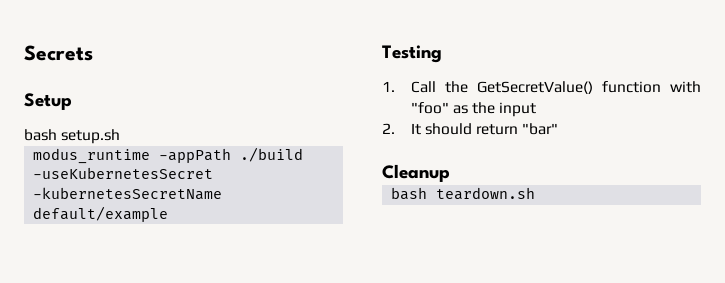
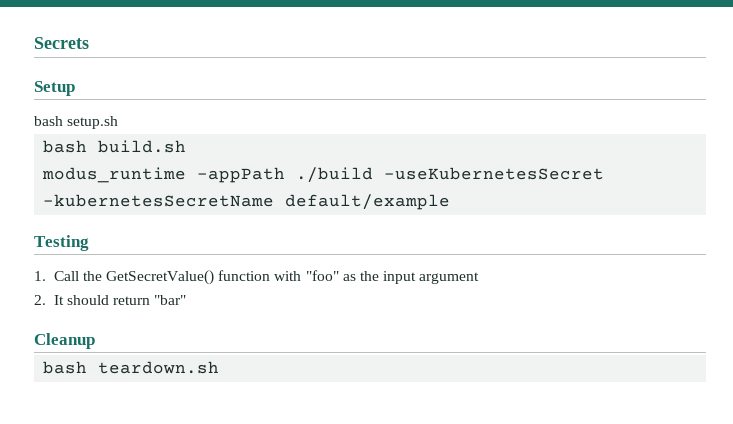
(121, 136) none -> [43,140,187,153] // bash build.sh
(537, 109) none -> [419,272,480,284] argument

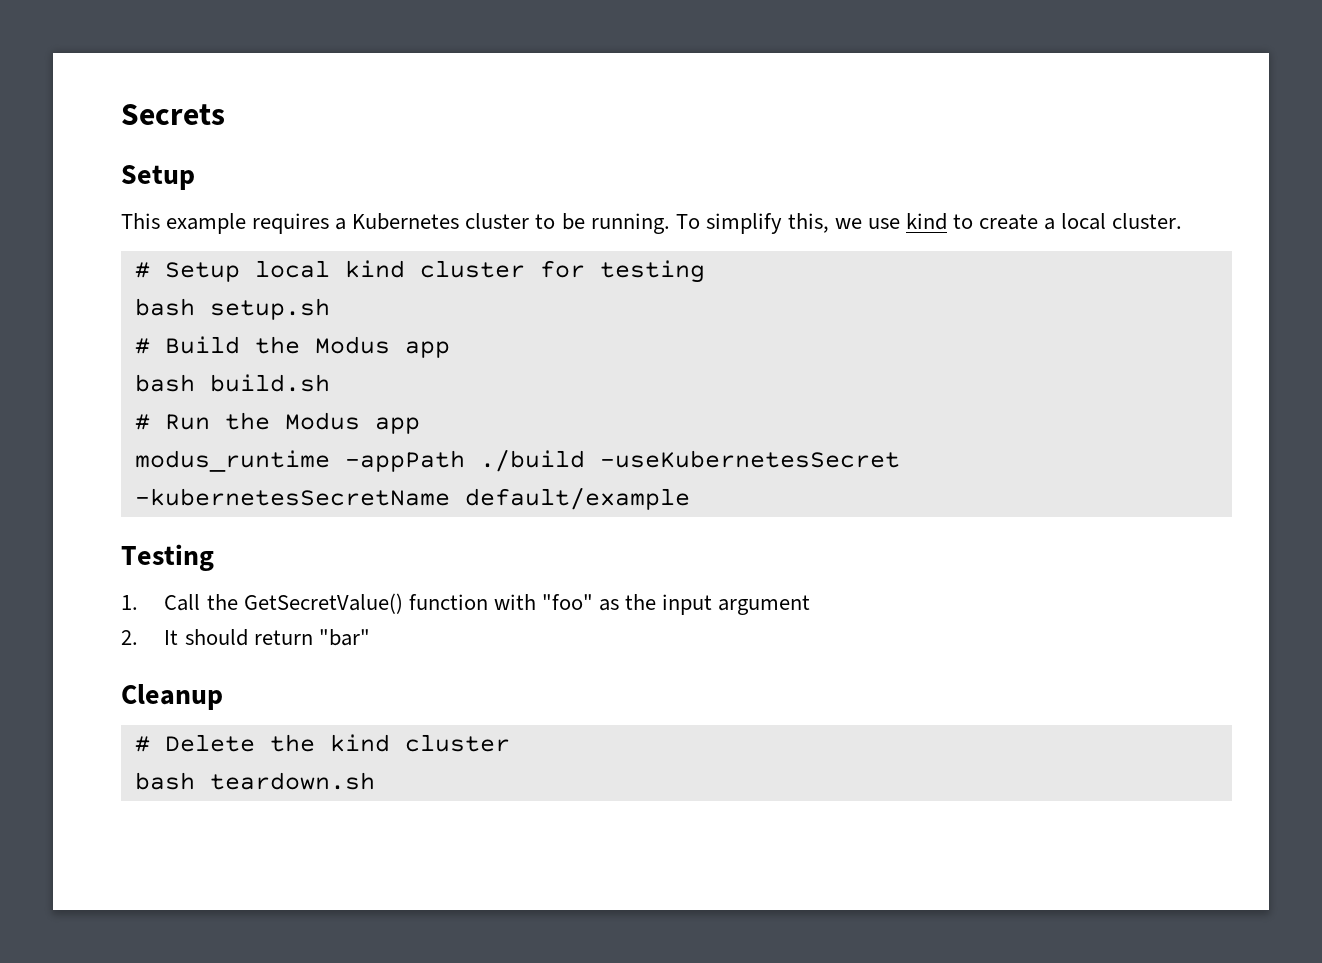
[34,116,119,129] [43,140,187,153] bash setup.sh // bash build.sh -> [121,213,1183,234] [134,260,705,283] [134,298,330,320] [134,336,450,358] [134,374,330,392] [134,412,420,434] This example requires a Kubernetes cluster to be running. To simplify this, we use kind to create a local cluster. // # Setup local kind cluster for testing // bash setup.sh // # Build the Modus app // bash build.sh // # Run the Modus app
(95, 341) none -> [134,734,510,752] // # Delete the kind cluster

